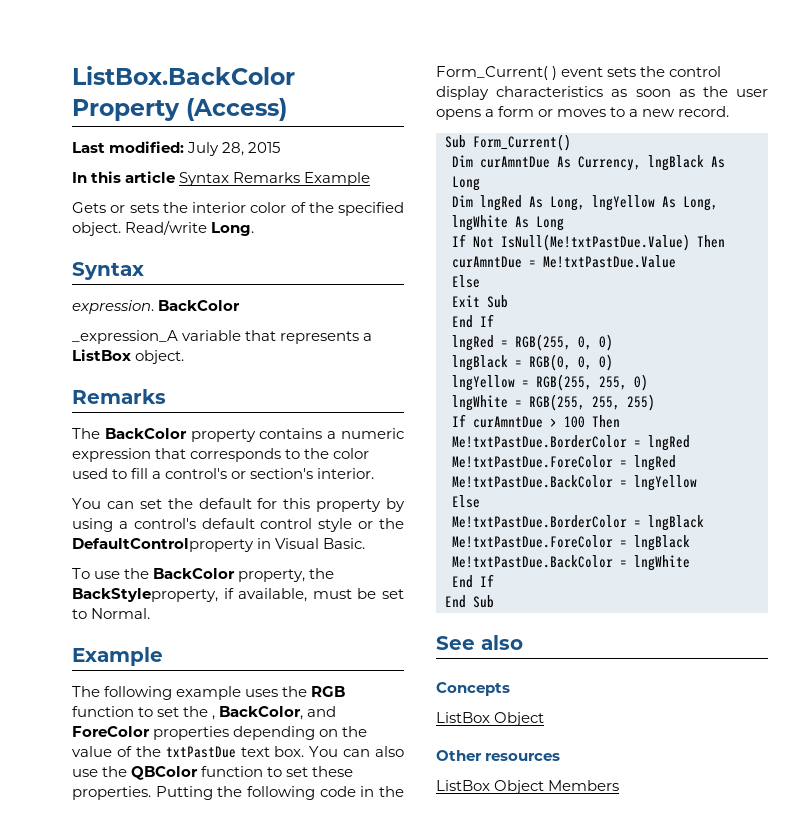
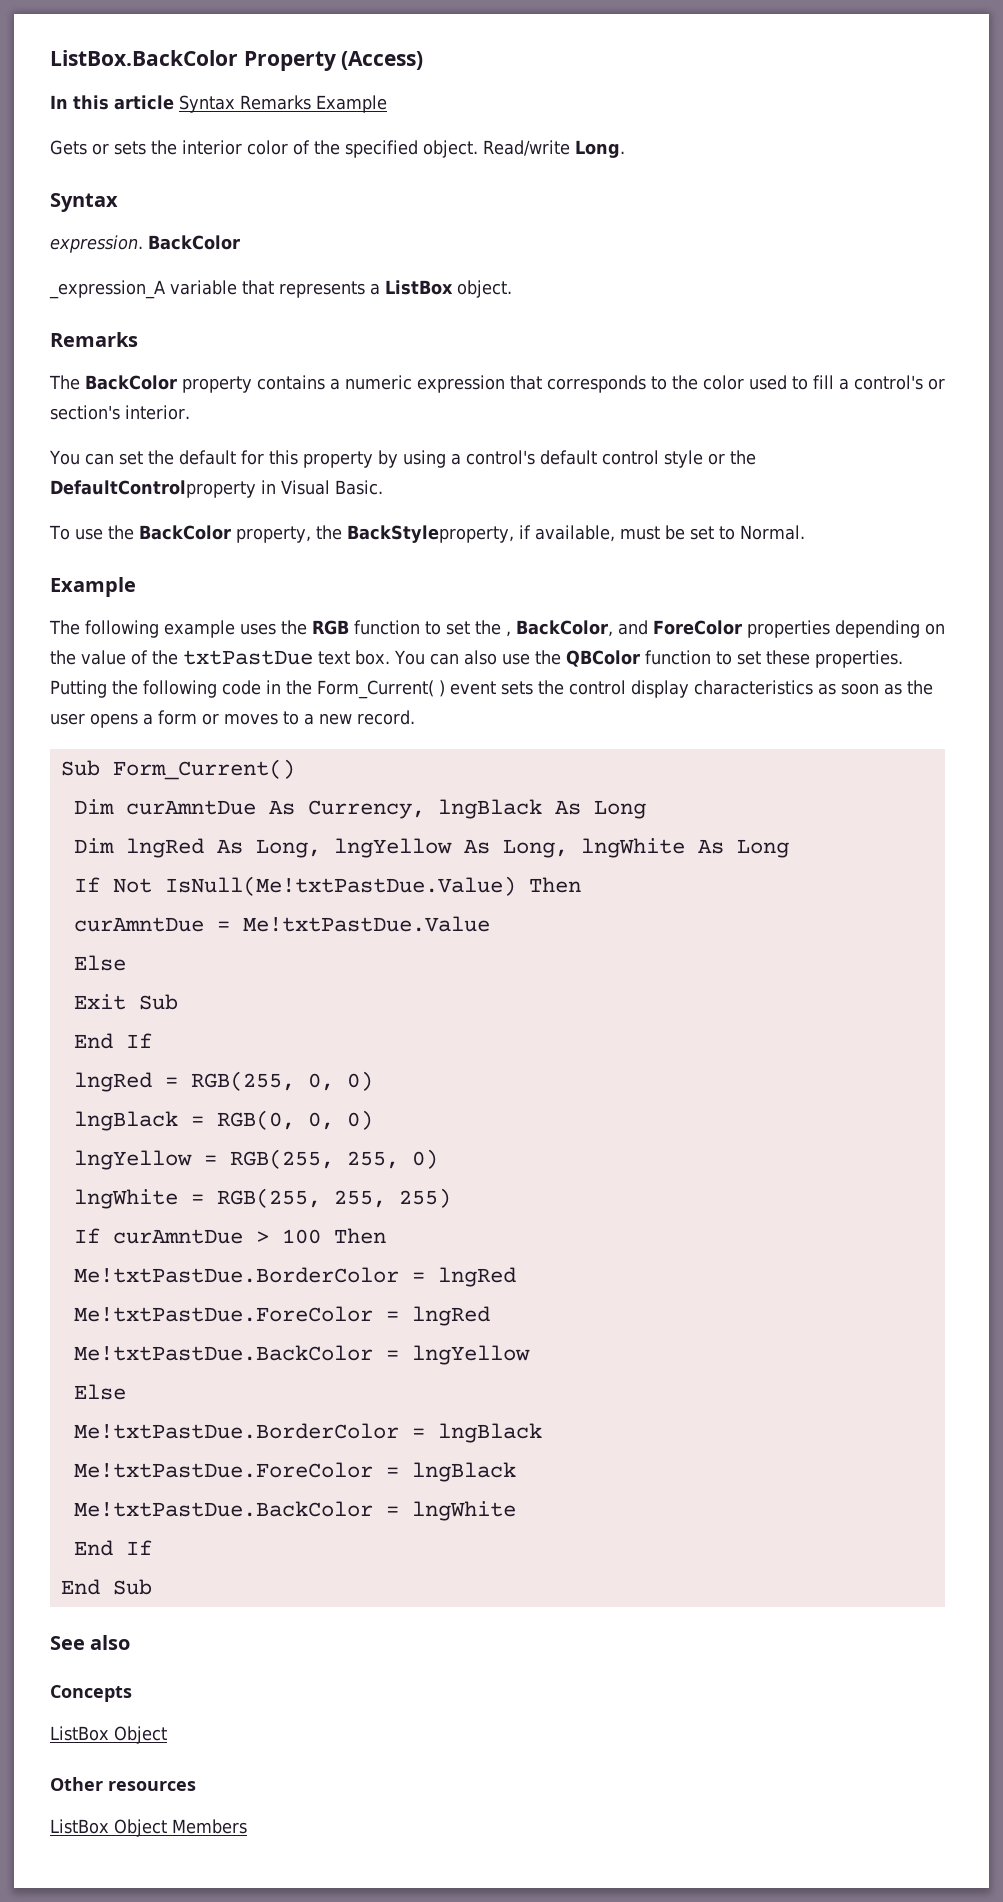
[72,141,281,156] // Last modified: July 28, 2015 -> (424, 60) none

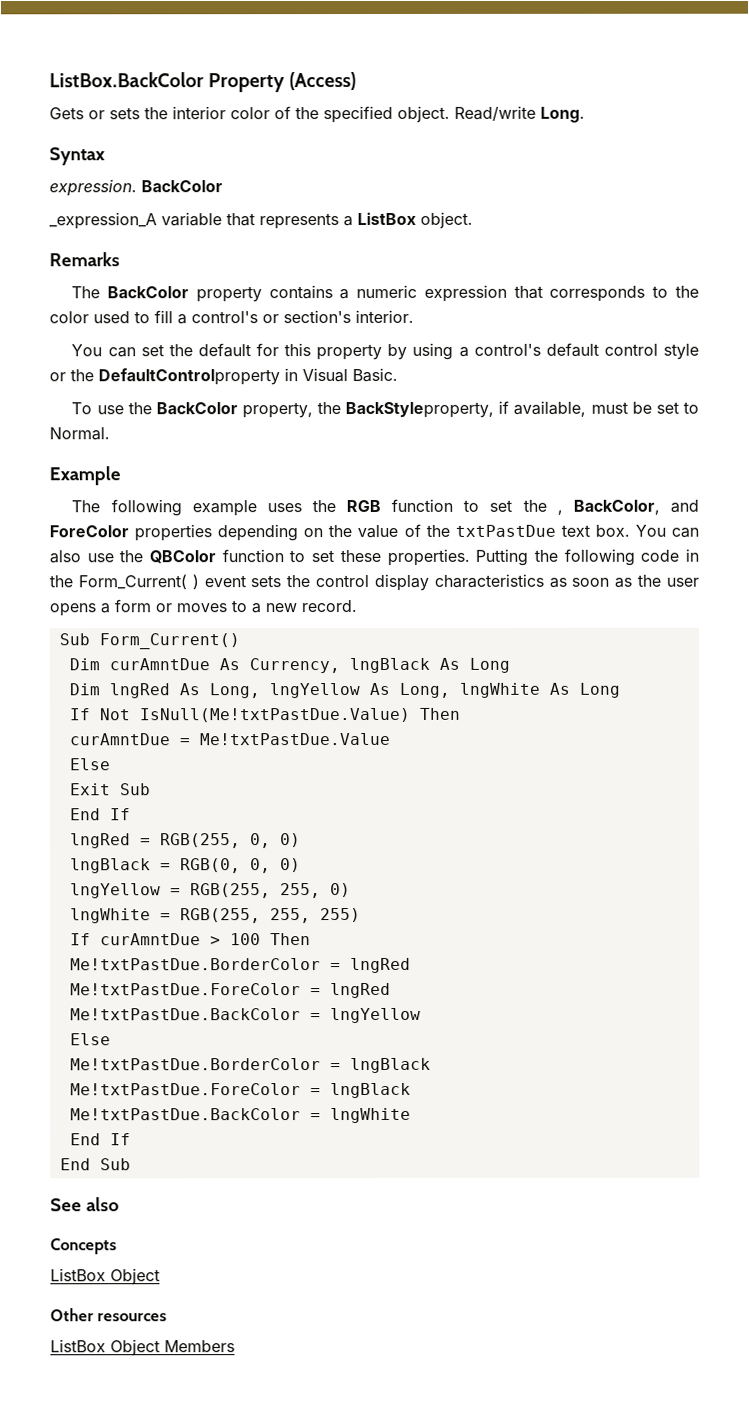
[50,95,387,113] // In this article Syntax Remarks Example -> (356, 81) none

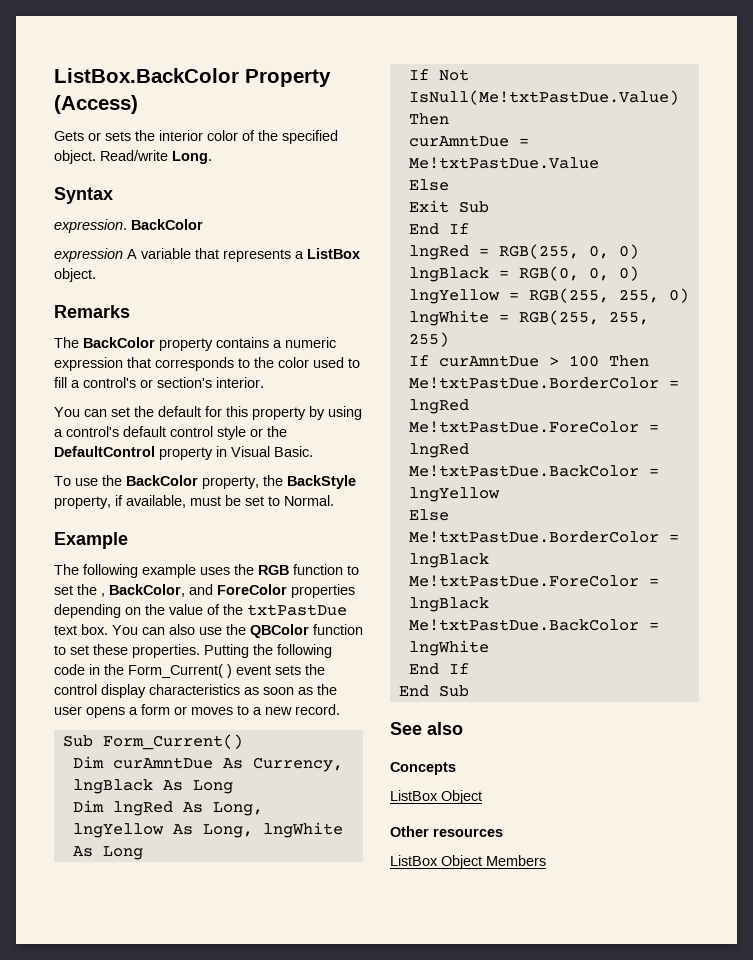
[49,212,157,230] _expression_A -> [54,248,137,262] expression A
[98,368,280,386] DefaultControlproperty -> [54,446,213,460] DefaultControl property
[345,401,495,419] BackStyleproperty, -> [287,475,356,489] [54,496,111,509] BackStyle property,

